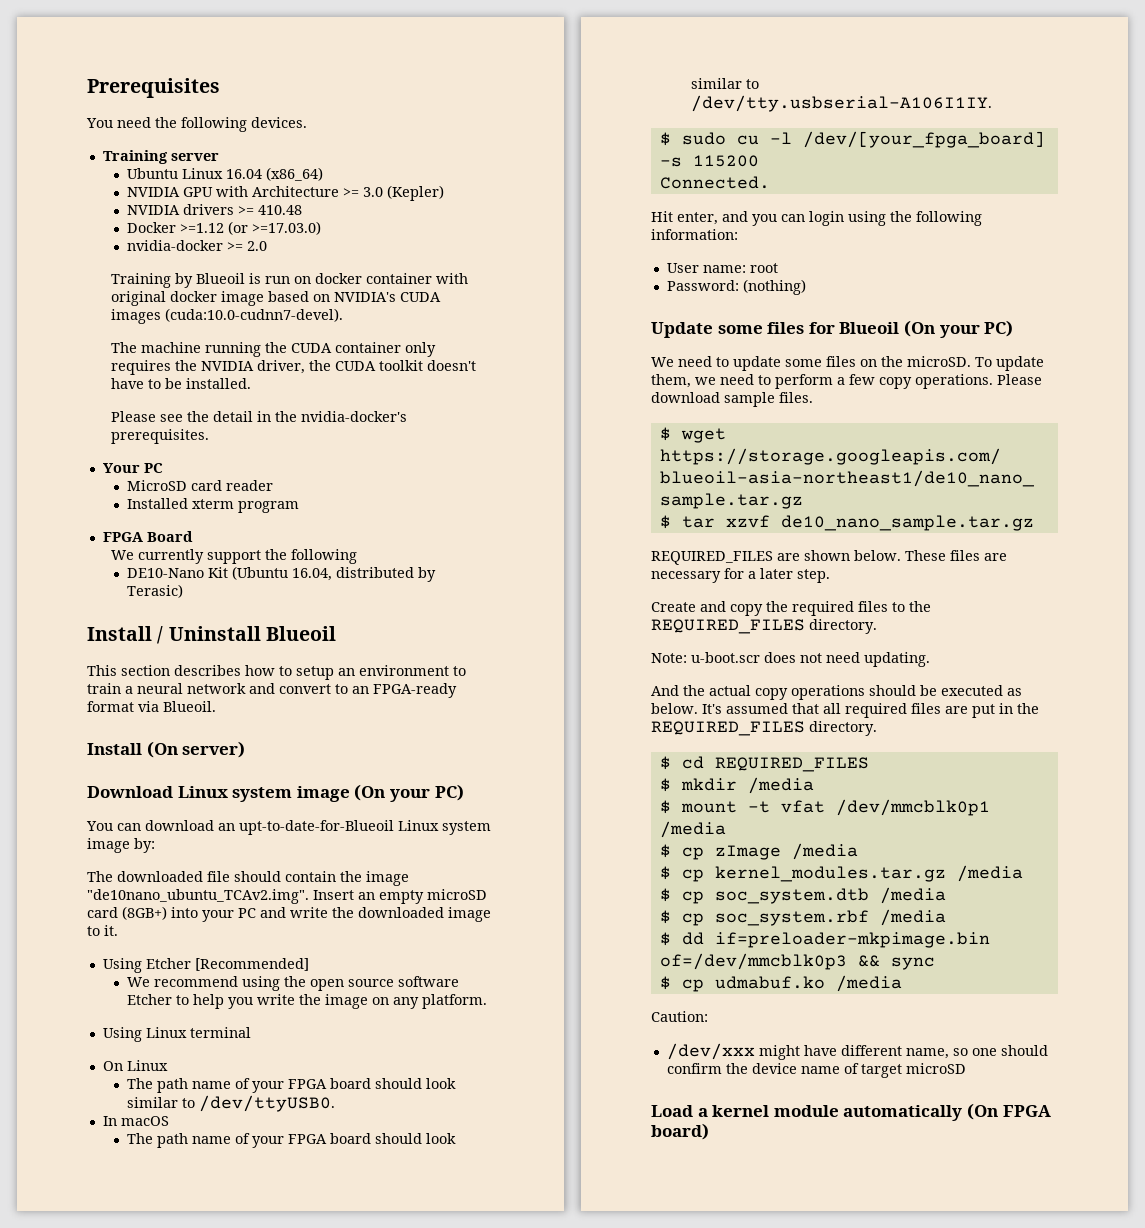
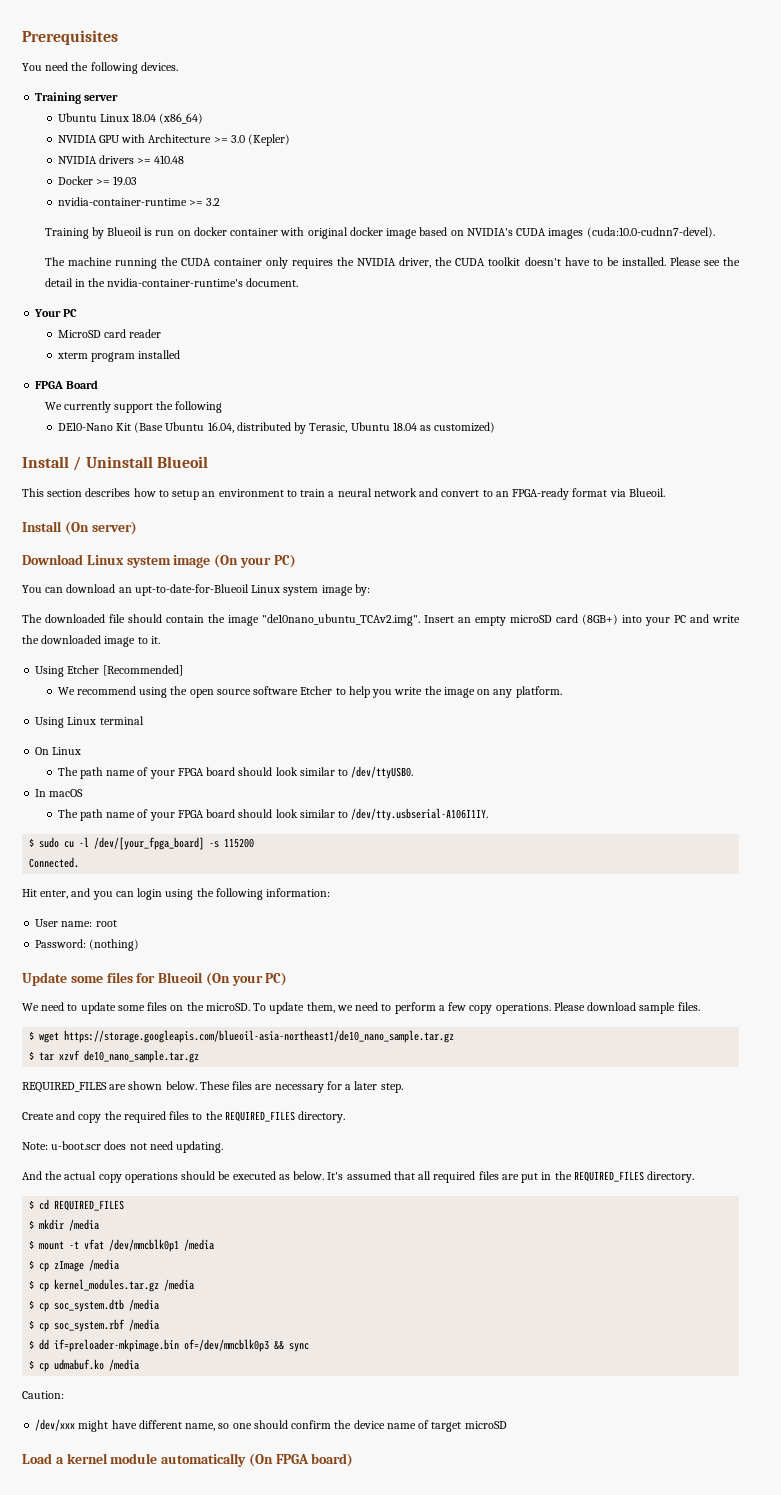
[226,169,263,179] 16.04 -> [132,113,157,122] 18.04
[180,221,322,235] [127,240,268,251] >=1.12 (or >=17.03.0) // nvidia-docker >= 2.0 -> [95,176,138,186] [57,197,221,206] >= 19.03 // nvidia-container-runtime >= 3.2
(252, 383) // -> (666, 261) none
[301,411,408,422] [111,429,210,444] nvidia-docker's prerequisites. -> [107,278,299,287] nvidia-container-runtime's document.
[127,498,189,509] Installed -> (162, 333) none
(300, 507) none -> [138,350,181,359] installed
[232,566,289,580] (Ubuntu -> [134,422,205,433] (Base Ubuntu
[127,584,184,598] Terasic) -> [309,422,496,433] Terasic, Ubuntu 18.04 as customized)

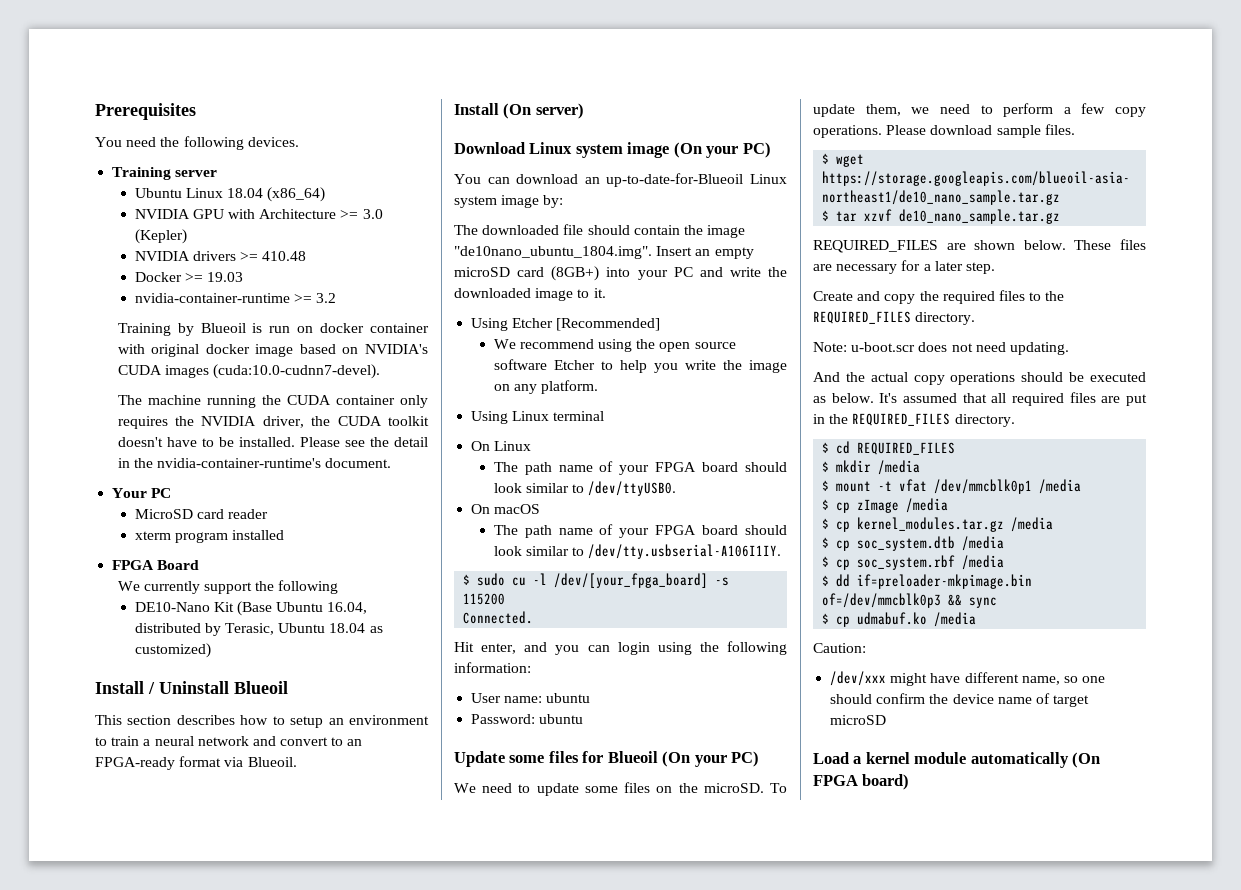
[134,584,249,596] upt-to-date-for-Blueoil -> [606,173,744,187] up-to-date-for-Blueoil
[262,614,420,626] "de10nano_ubuntu_TCAv2.img". -> [454,246,652,259] "de10nano_ubuntu_1804.img".
[35,789,47,797] In -> [471,504,491,514] On
[95,920,117,927] root -> [546,693,591,703] ubuntu
[89,939,140,951] (nothing) -> [539,714,584,724] ubuntu

